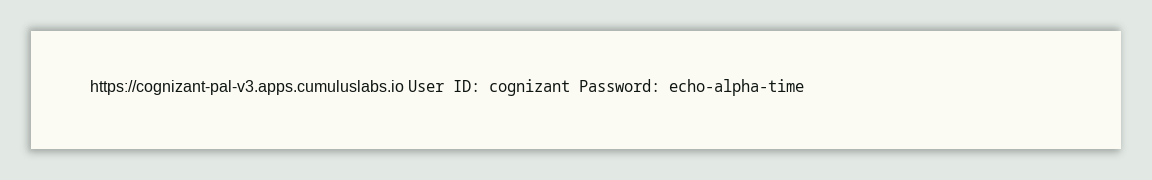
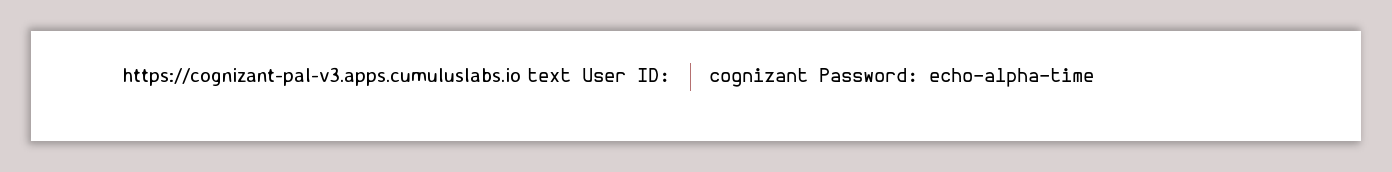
(404, 87) none -> [526,68,571,82] text

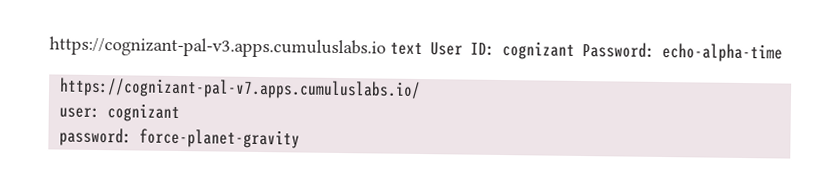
(1094, 77) none -> [59,77,422,101] [59,103,181,123] [59,127,301,149] // https://cognizant-pal-v7.apps.cumuluslabs.io/ // user: cognizant // password: force-planet-gravity

